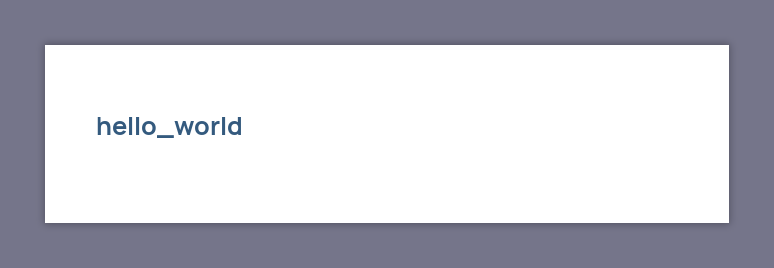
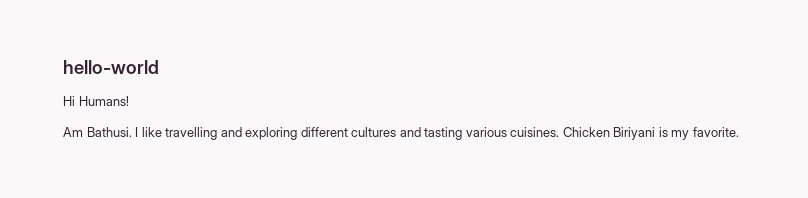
[96,117,243,138] hello_world -> [63,60,159,74] [63,96,129,106] [63,127,739,140] hello-world // Hi Humans! // Am Bathusi. I like travelling and exploring different cultures and tasting various cuisines. Chicken Biriyani is my favorite.

